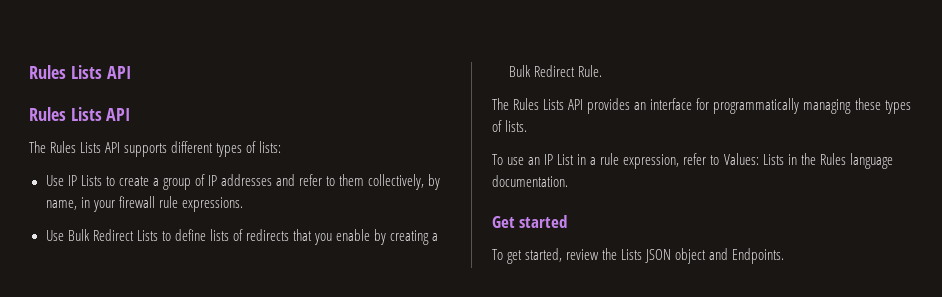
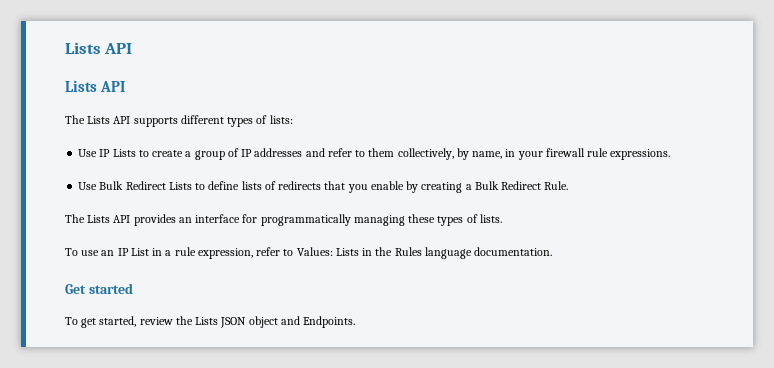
[29,65,131,79] [29,107,66,121] Rules Lists API // Rules -> [65,42,133,54] Lists API //
[50,141,77,153] Rules -> (85, 119) none
[513,98,540,110] Rules -> (85, 218) none

